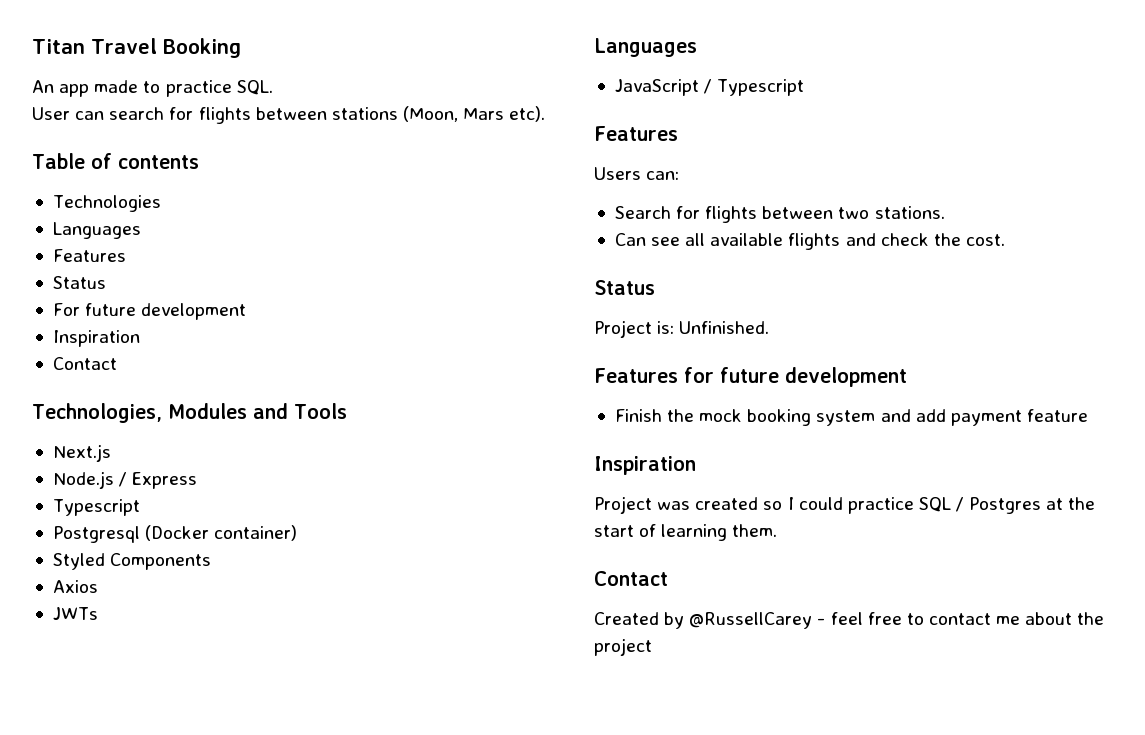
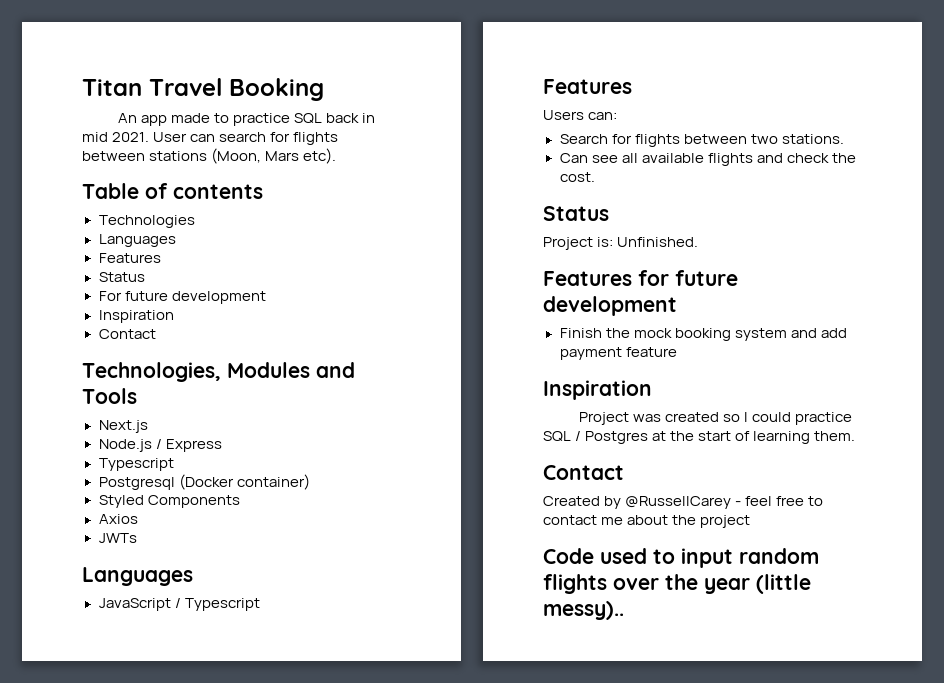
[236,80,273,95] SQL. // -> [293,113,375,124] [82,132,150,142] SQL back in mid 2021.
(652, 647) none -> [543,548,819,568] [543,574,811,594] [543,601,624,620] // Code used to input random flights over the year (little messy)..

